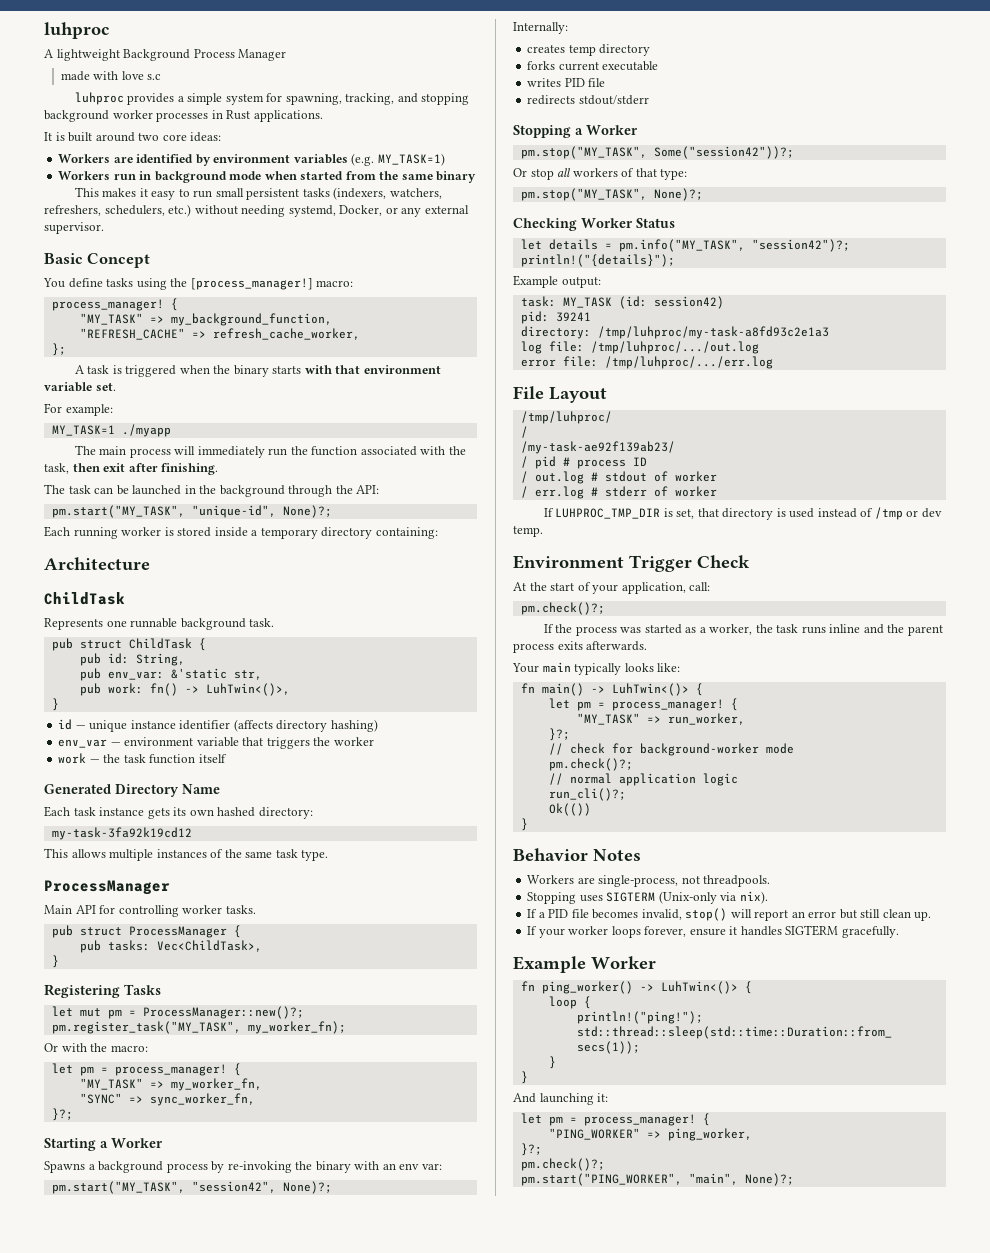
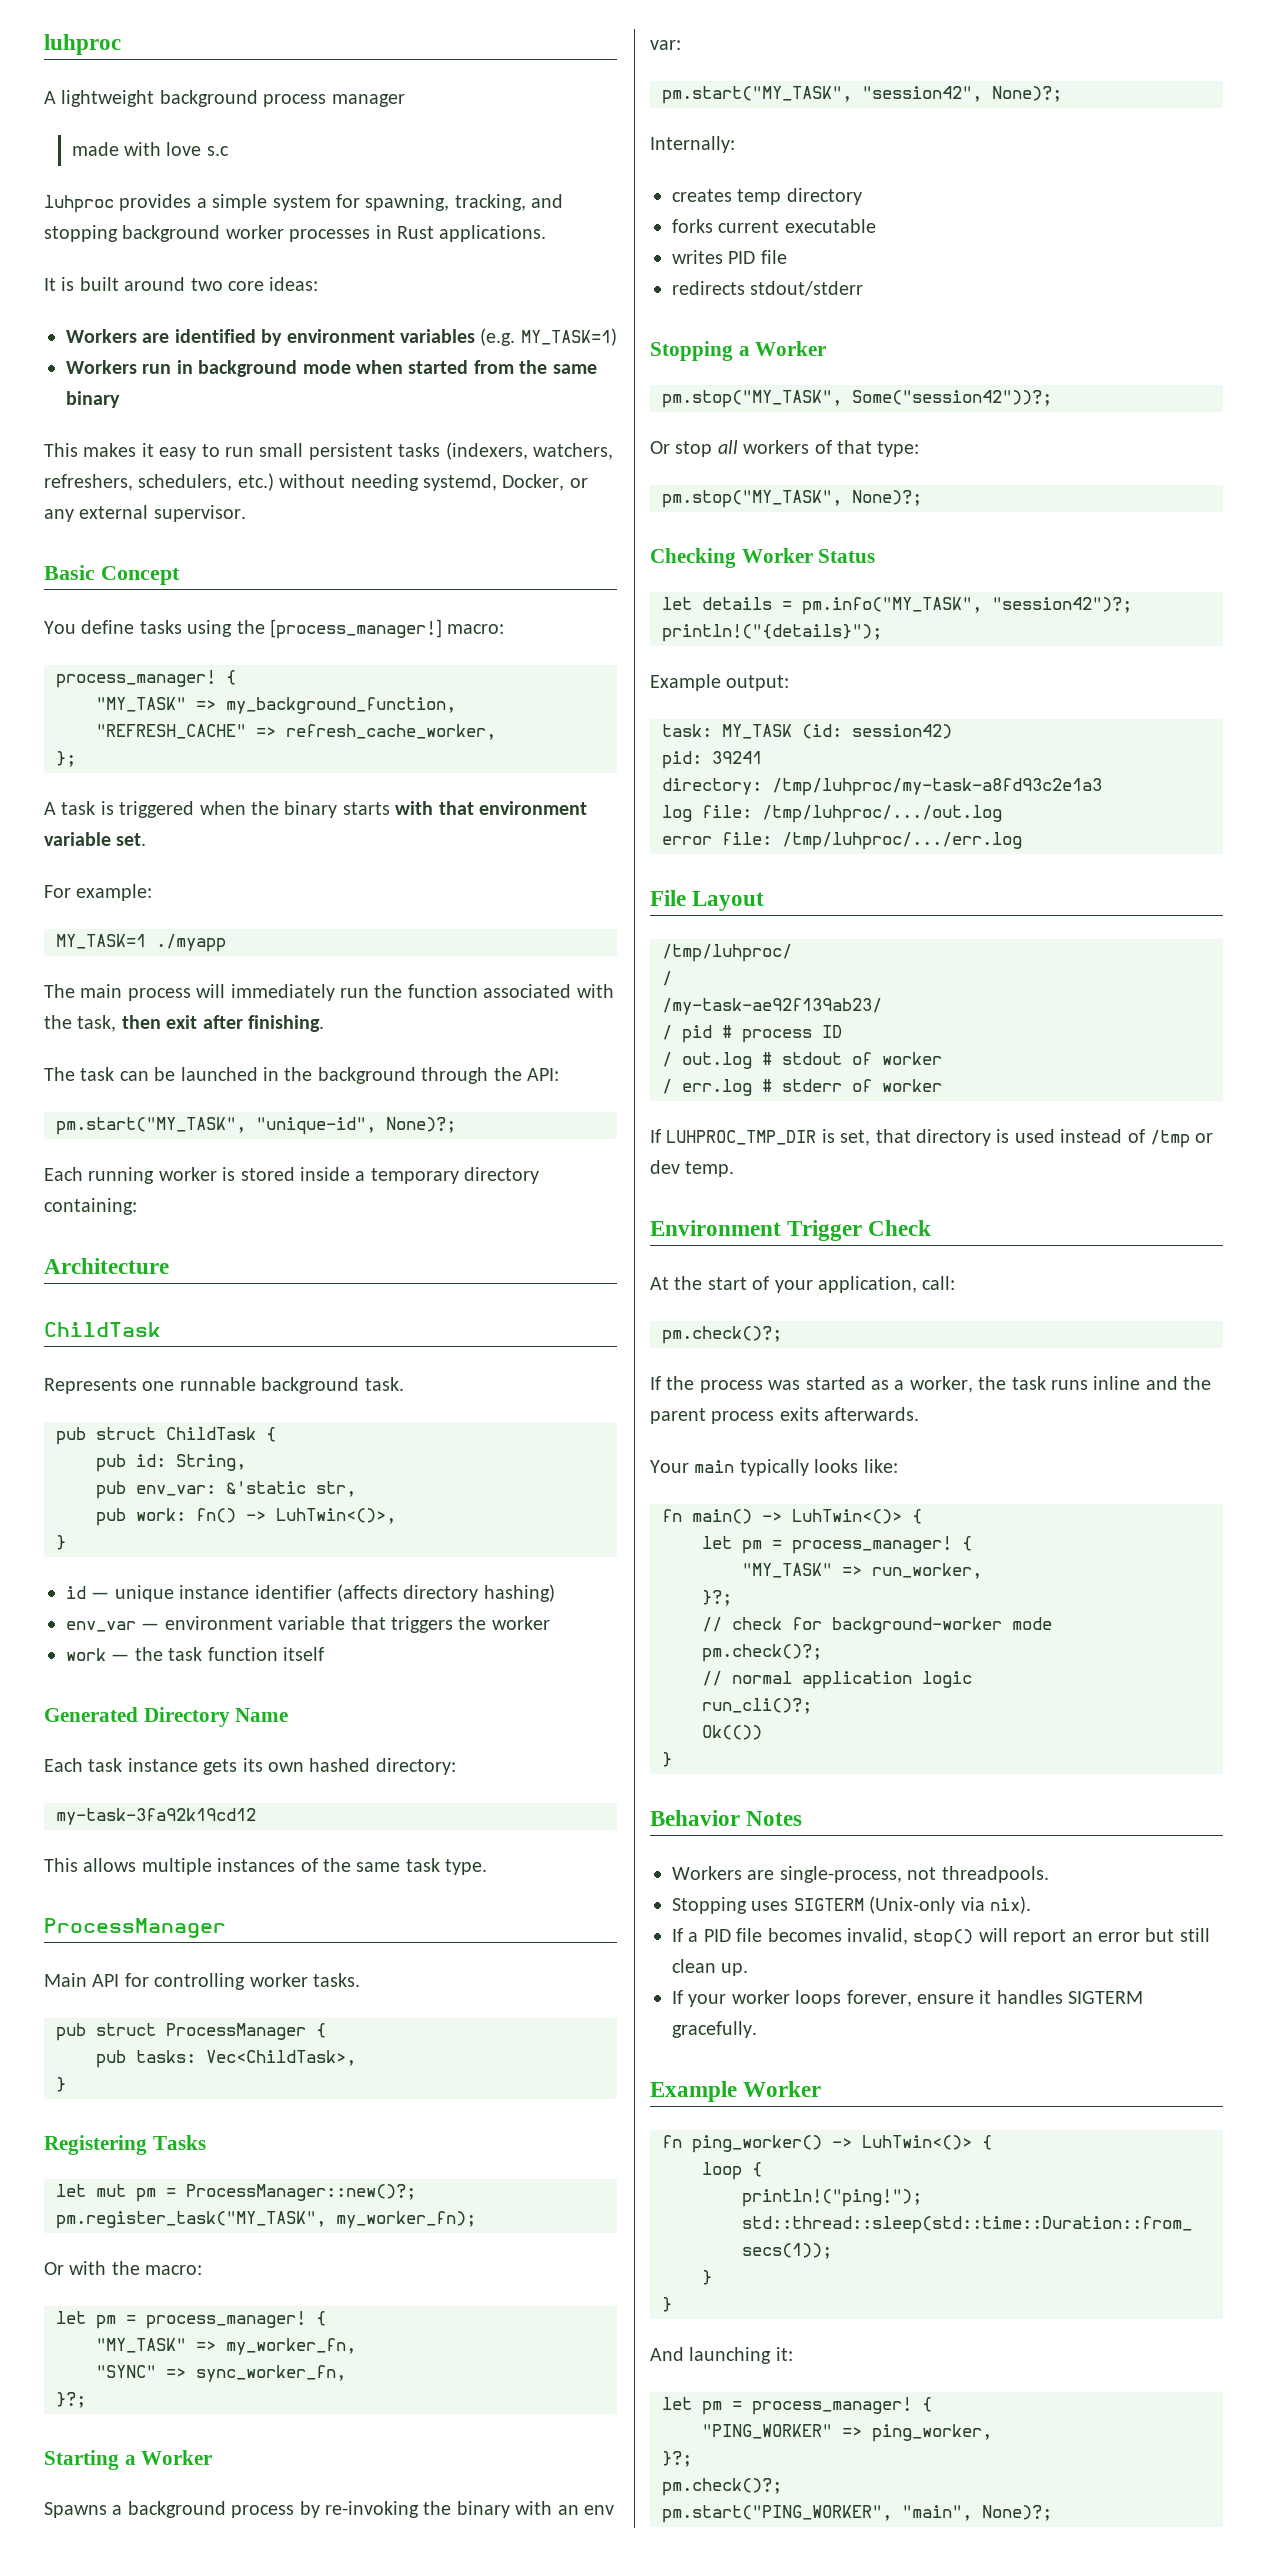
[123,49,287,61] Background Process Manager -> [159,90,405,107] background process manager

